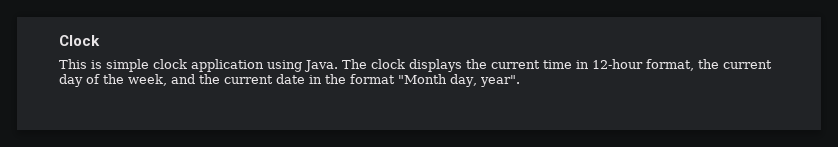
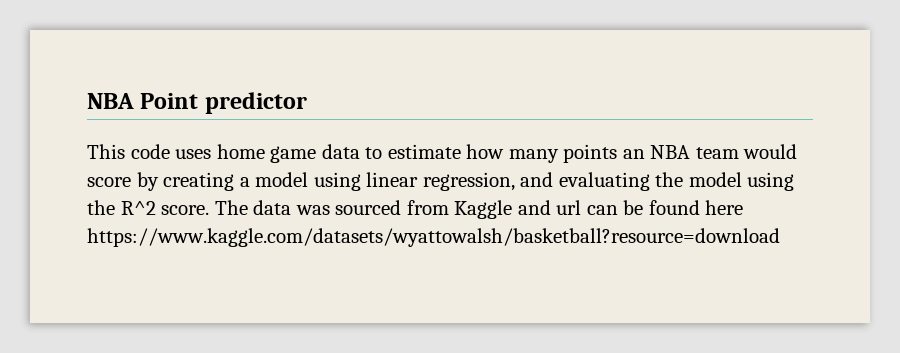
[59,35,100,46] [59,59,772,72] [59,74,520,87] Clock // This is simple clock application using Java. The clock displays the current time in 12-hour format, the current day of the week, and the current date in the format "Month day, year". -> [87,92,307,114] [87,144,798,163] [87,172,795,191] [87,200,744,219] [87,228,780,247] NBA Point predictor // This code uses home game data to estimate how many points an NBA team would score by creating a model using linear regression, and evaluating the model using the R^2 score. The data was sourced from Kaggle and url can be found here https://www.kaggle.com/datasets/wyattowalsh/basketball?resource=download

